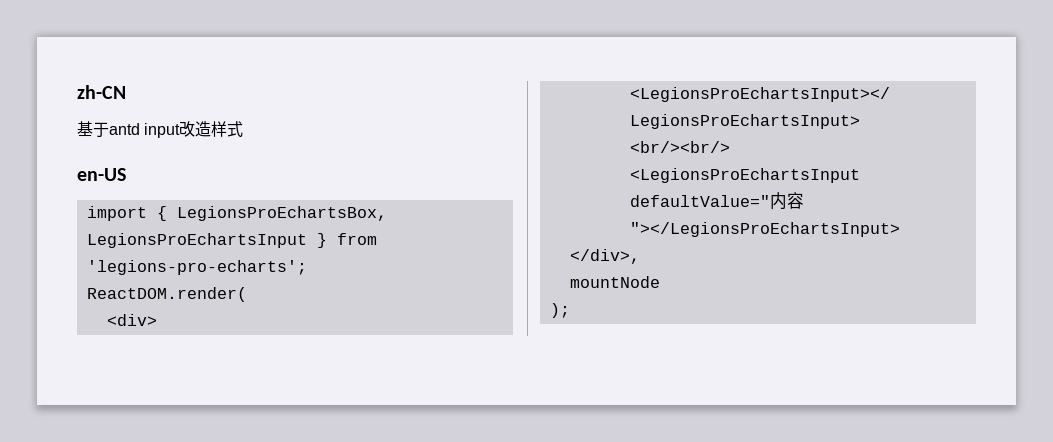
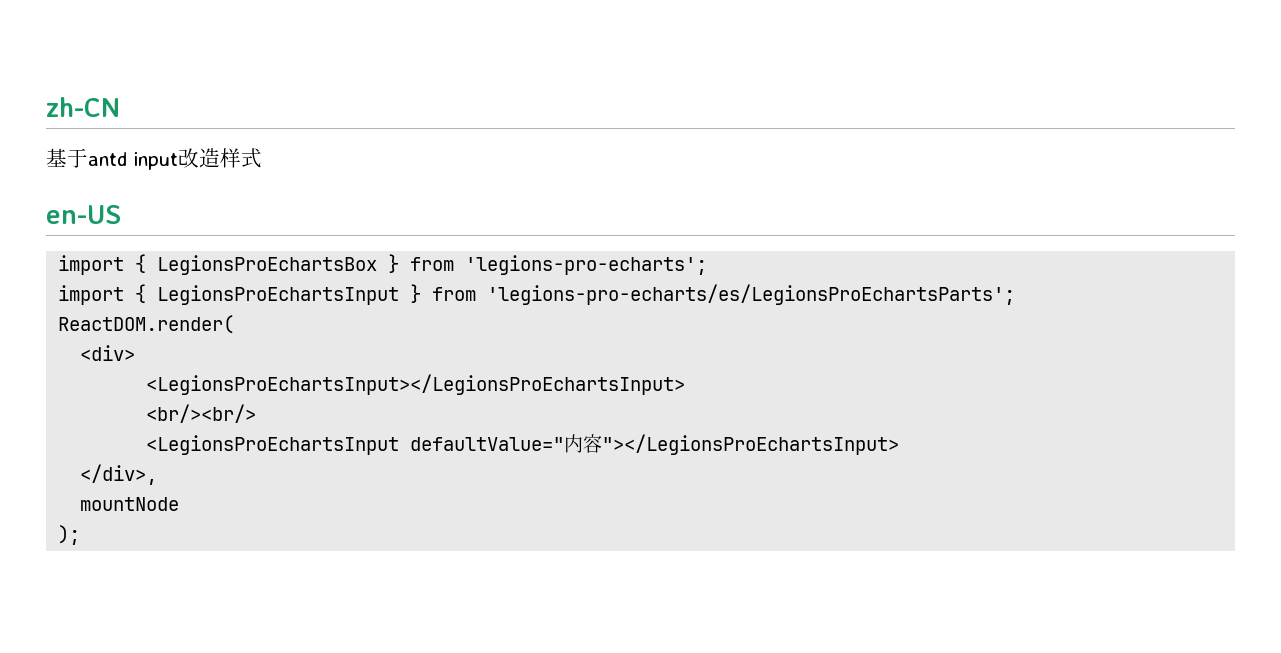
[176,206,387,221] LegionsProEchartsBox, -> [157,254,708,275] [58,284,147,305] LegionsProEchartsBox } from 'legions-pro-echarts'; // import {
[86,260,307,275] 'legions-pro-echarts'; -> [487,284,1016,305] 'legions-pro-echarts/es/LegionsProEchartsParts';

